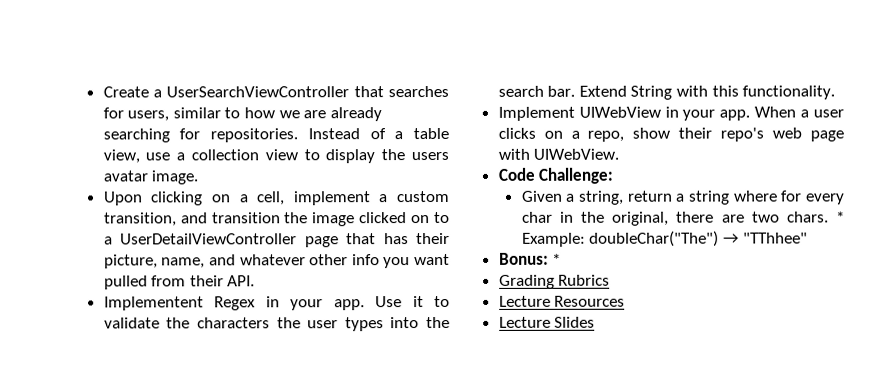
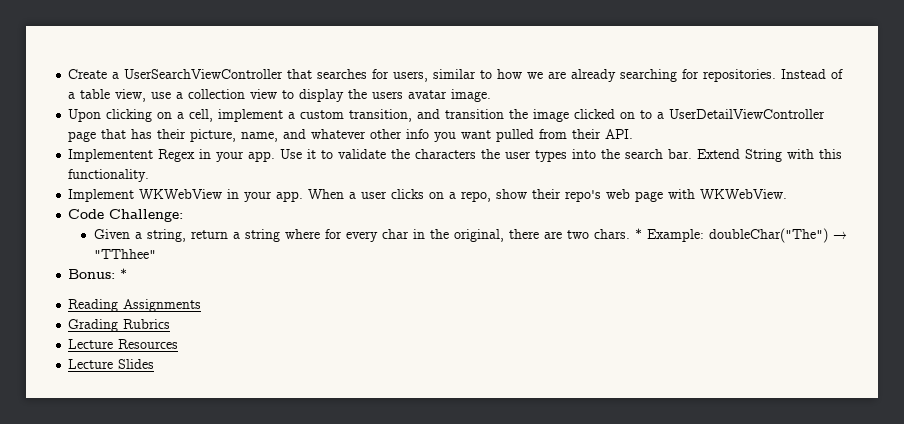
[578,106,661,118] UIWebView -> [139,189,223,199] WKWebView
[533,148,620,160] UIWebView. -> [700,189,788,199] WKWebView.
(562, 259) none -> [68,299,202,312] // Reading Assignments

